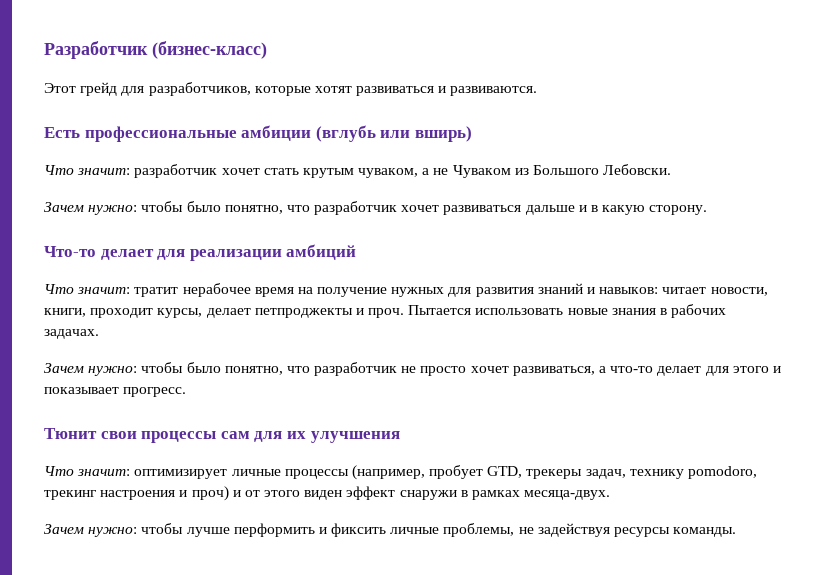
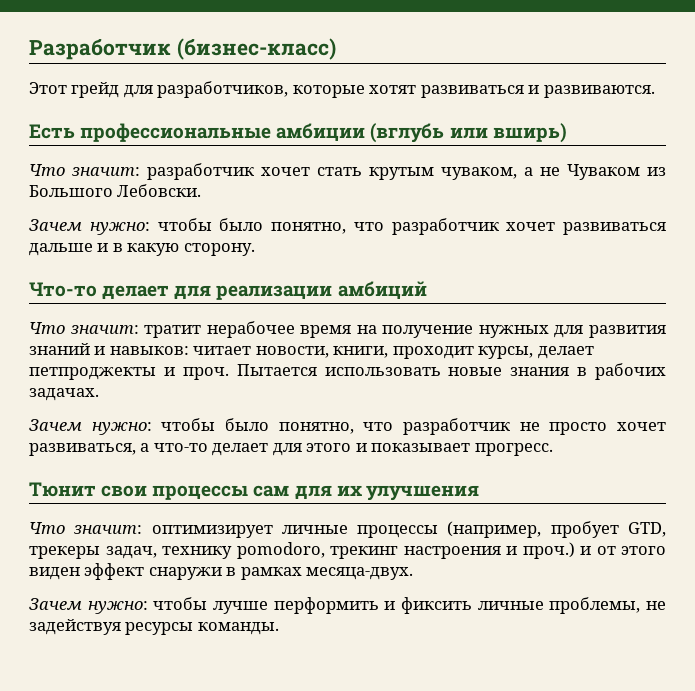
[191,486,229,501] проч) -> [522,542,575,559] проч.)

